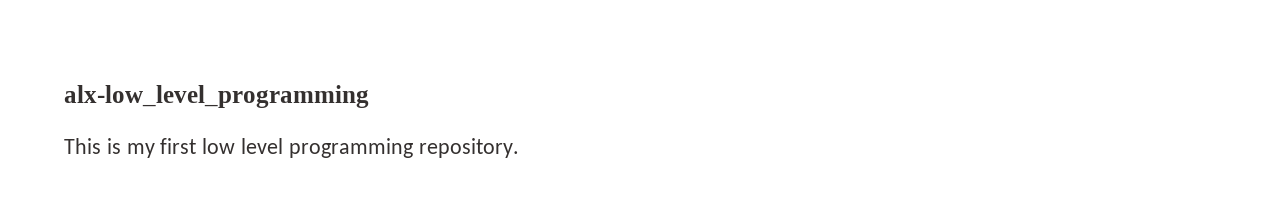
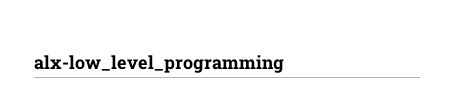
[64,138,519,158] // This is my first low level programming repository. -> (284, 64) none

